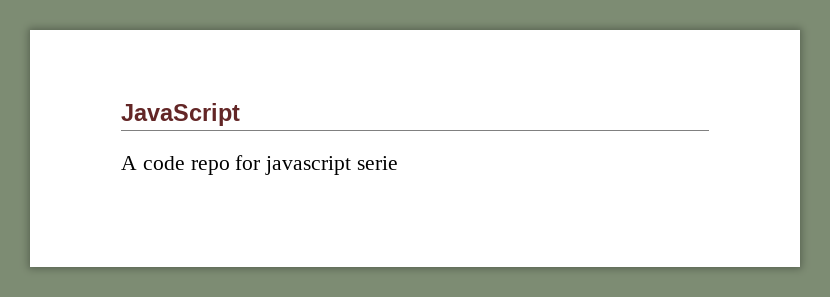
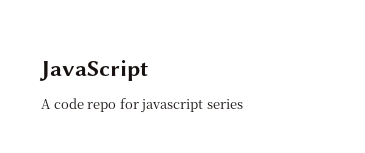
[357,156,399,170] serie -> [206,99,243,109] series

